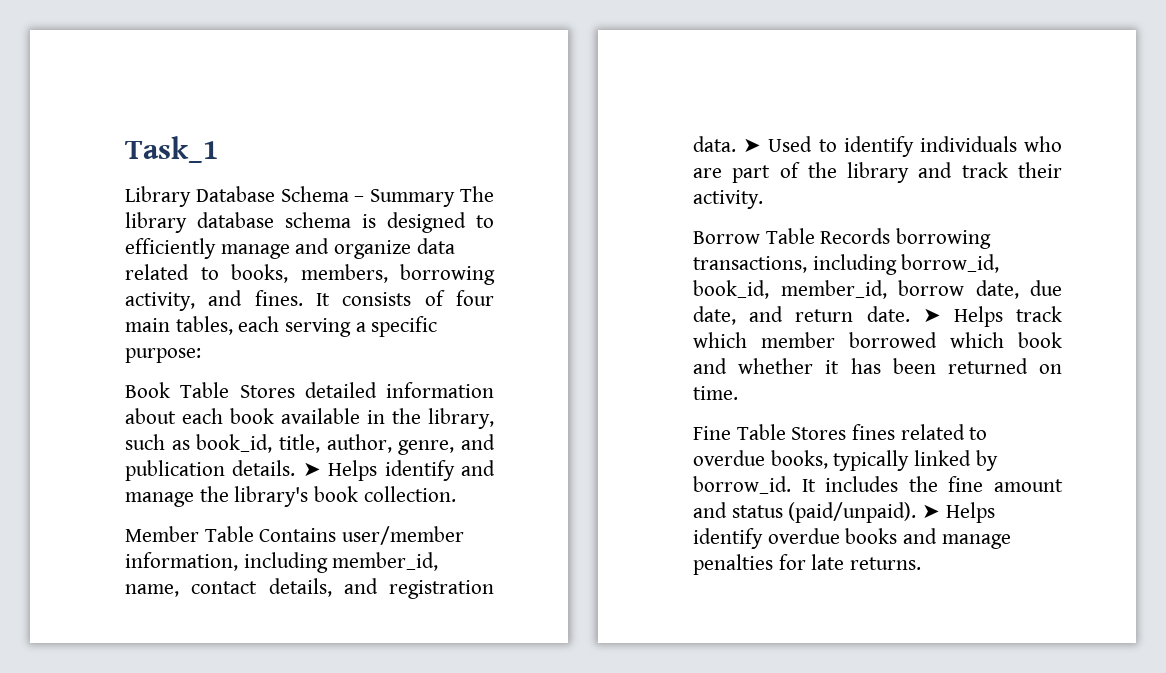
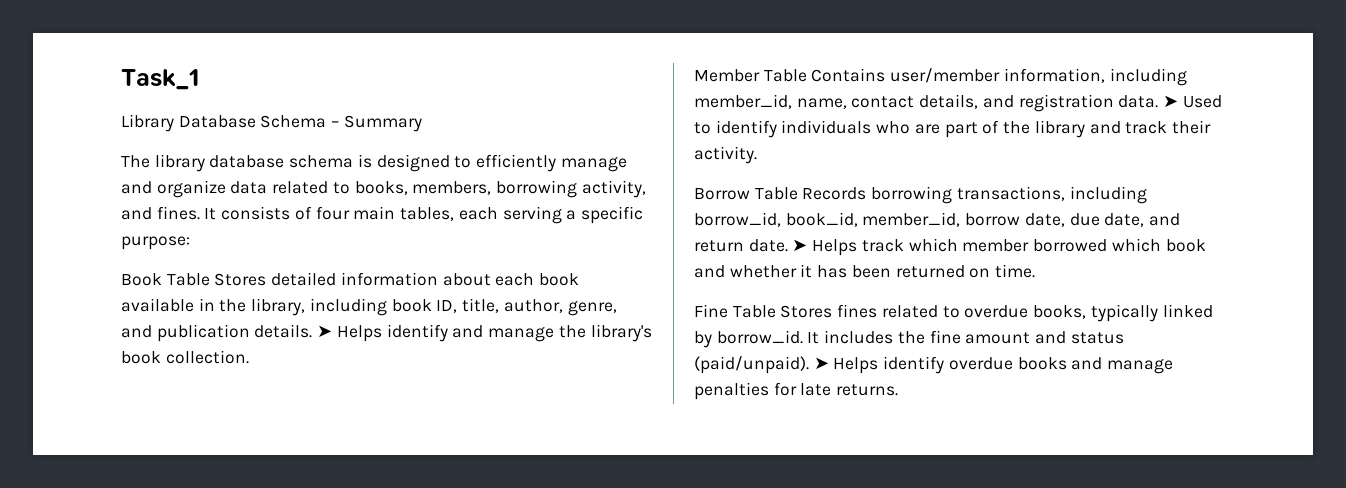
(456, 198) none -> (422, 123) //
[125,434,273,453] such as book_id, -> [309,298,458,316] including book ID,

